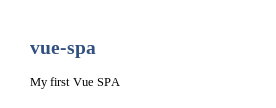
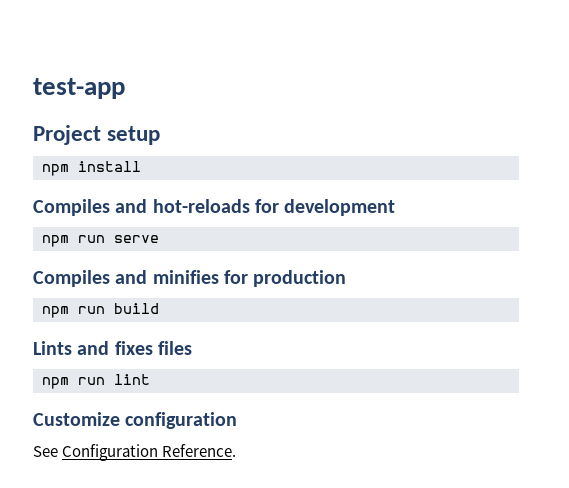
[30,45,96,58] [30,77,121,89] vue-spa // My first Vue SPA -> [33,78,125,99] [33,125,161,145] [42,161,141,176] [33,199,396,216] [42,235,159,247] [33,270,347,287] [42,303,159,318] [33,341,192,355] [42,374,150,389] [33,412,238,429] [33,444,237,461] test-app // Project setup // npm install // Compiles and hot-reloads for development // npm run serve // Compiles and minifies for production // npm run build // Lints and fixes files // npm run lint // Customize configuration // See Configuration Reference.

